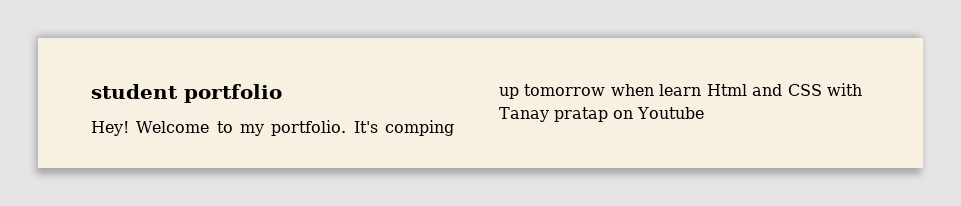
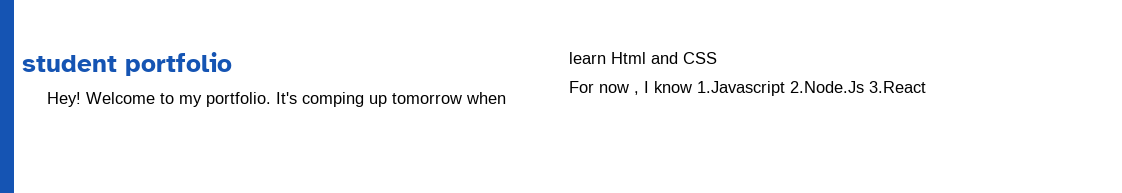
[827,83,862,96] [499,107,704,122] with Tanay pratap on Youtube -> [569,81,926,96] // For now , I know 1.Javascript 2.Node.Js 3.React

